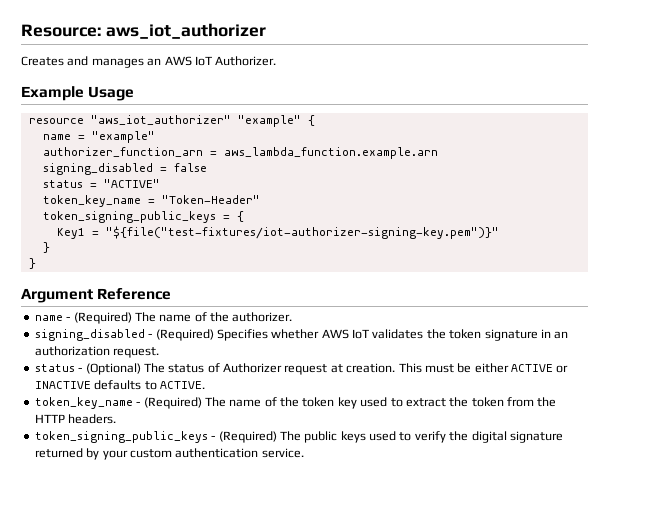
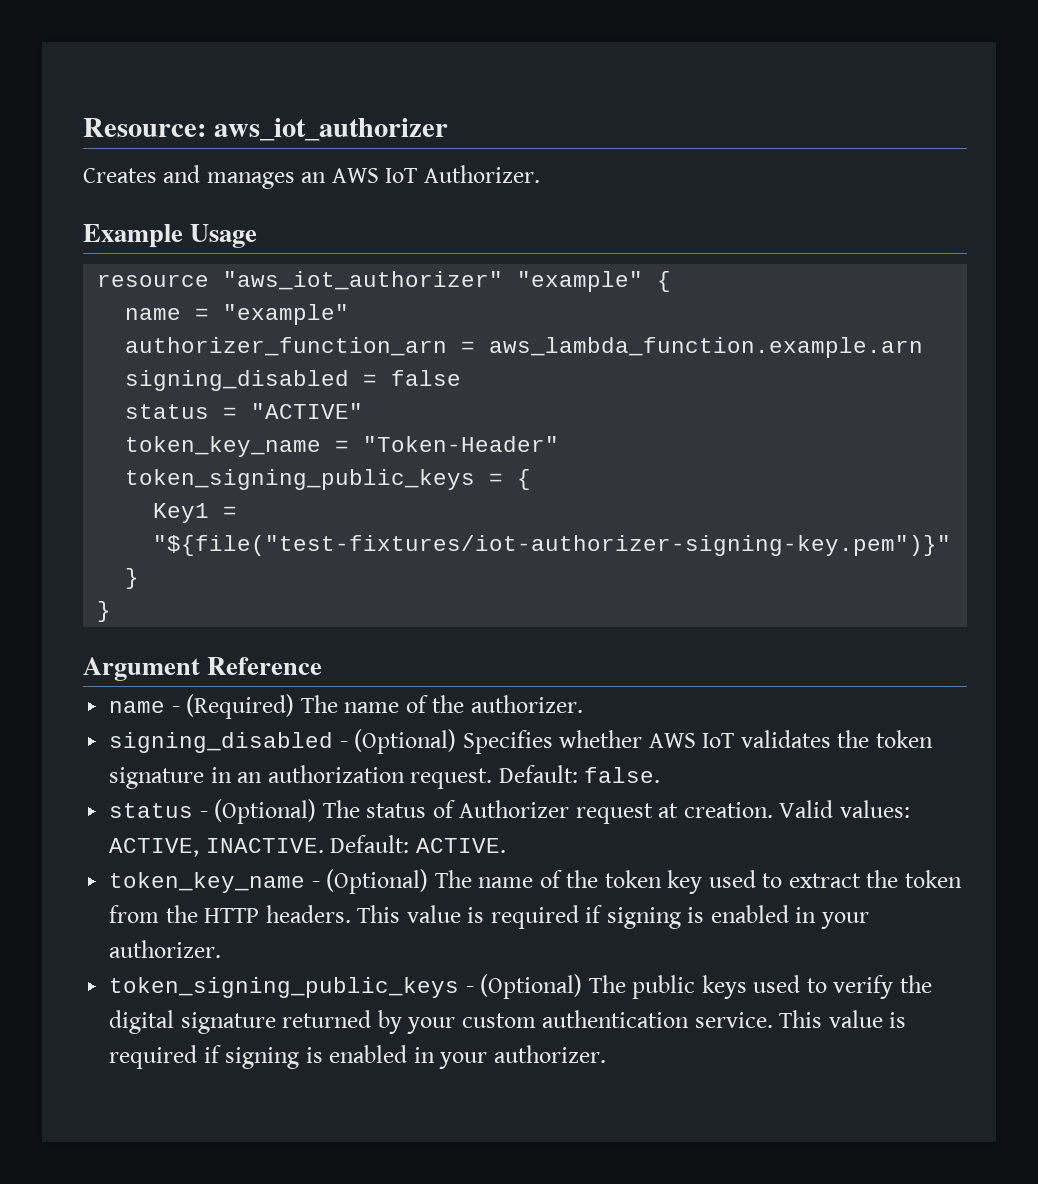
[155,329,214,341] (Required) -> [354,729,457,754] (Optional)
(160, 352) none -> [498,765,661,783] Default: false.
[398,363,569,373] [34,380,157,390] This must be either ACTIVE or INACTIVE defaults to -> [779,800,910,818] [109,835,410,857] Valid values: ACTIVE, INACTIVE. Default:
[143,397,202,409] (Required) -> [326,869,429,894] (Optional)
(117, 419) none -> [357,905,869,929] [109,940,222,958] This value is required if signing is enabled in your authorizer.
[218,431,277,443] (Required) -> [480,974,583,999] (Optional)
(304, 453) none -> [779,1010,907,1028] [109,1045,606,1069] This value is required if signing is enabled in your authorizer.

